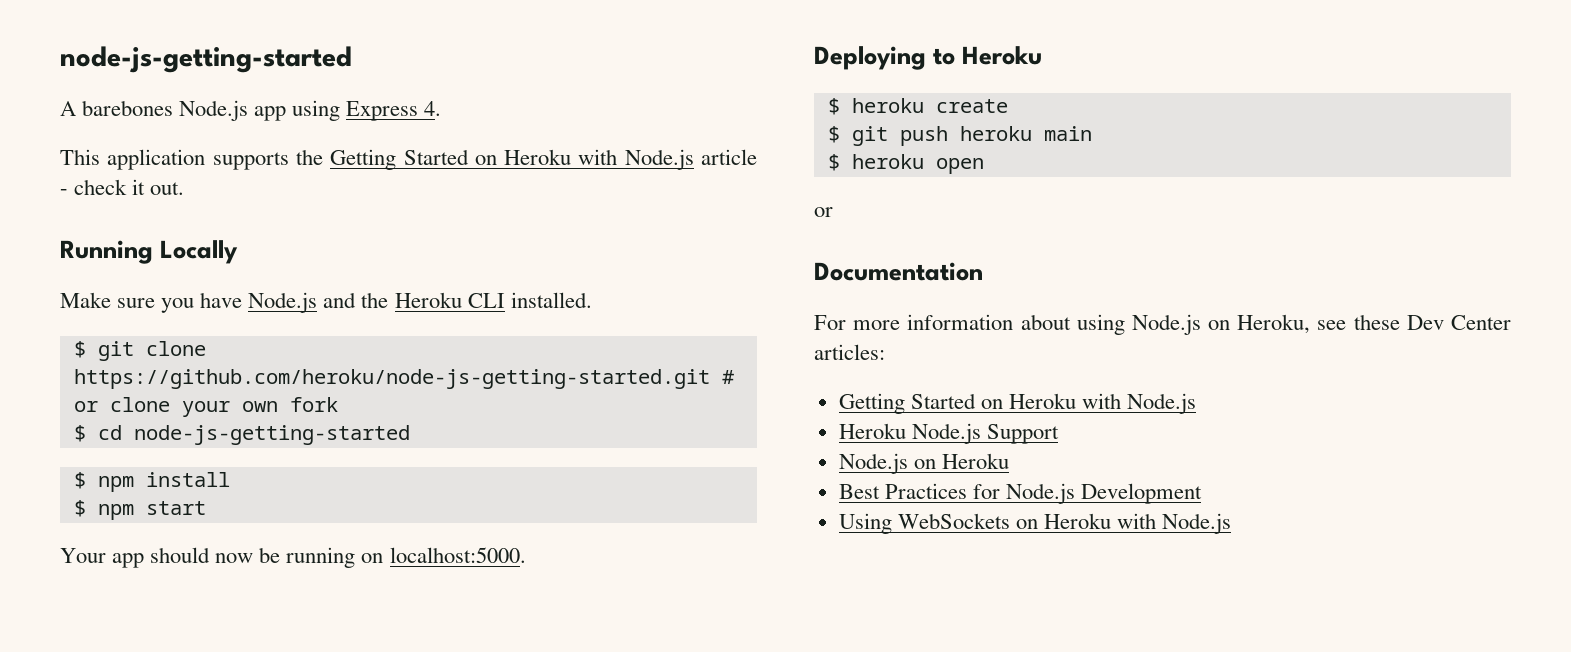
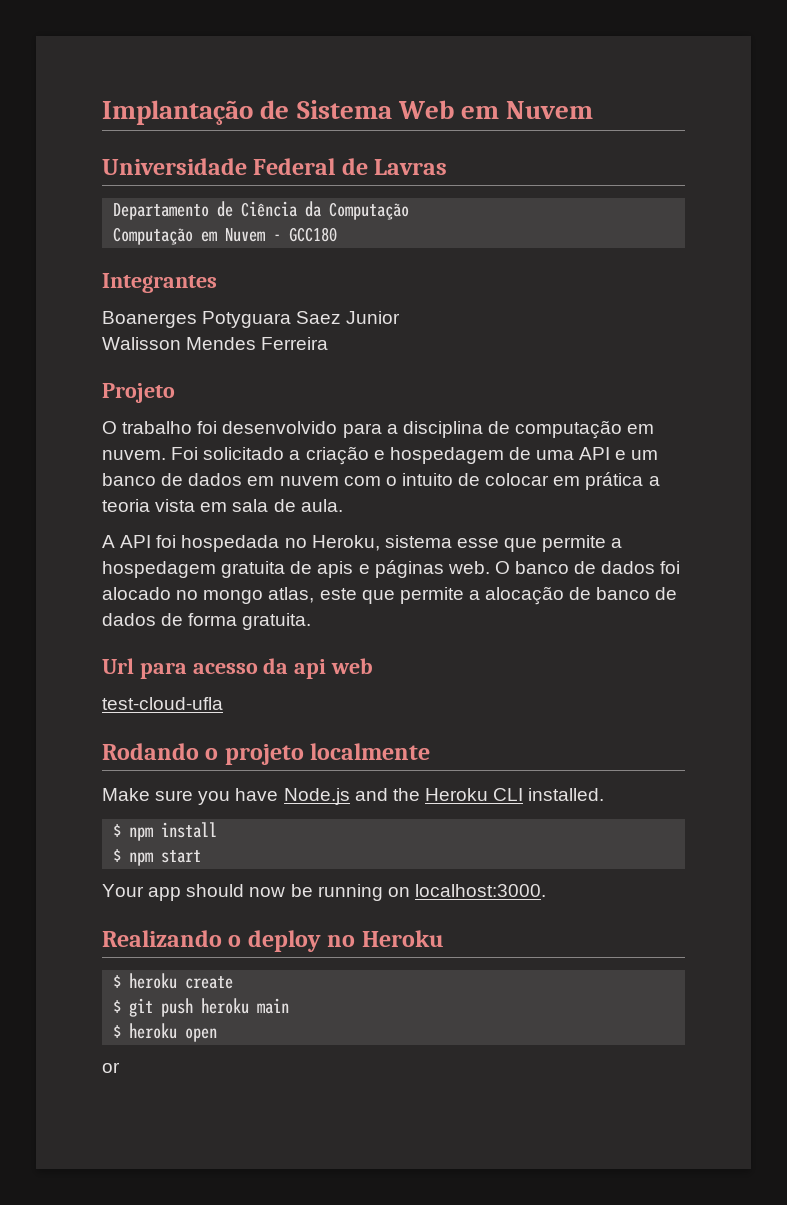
[60,46,352,73] [60,100,442,121] [60,149,757,170] [60,179,185,195] [60,240,239,264] node-js-getting-started // A barebones Node.js app using Express 4. // This application supports the Getting Started on Heroku with Node.js article - check it out. // Running Locally -> [102,100,594,125] [102,158,448,175] [113,201,410,220] [113,227,338,245] [102,273,217,293] [102,311,401,328] [102,337,329,350] [102,383,175,403] [102,420,655,439] [102,446,659,465] [102,472,660,490] [102,499,343,512] [102,535,623,552] [102,560,681,578] [102,586,678,605] [102,613,312,630] [102,658,374,679] [102,697,223,710] [102,743,431,765] Implantação de Sistema Web em Nuvem // Universidade Federal de Lavras // Departamento de Ciência da Computação // Computação em Nuvem - GCC180 // Integrantes // Boanerges Potyguara Saez Junior // Walisson Mendes Ferreira // Projeto // O trabalho foi desenvolvido para a disciplina de computação em nuvem. Foi solicitado a criação e hospedagem de uma API e um banco de dados em nuvem com o intuito de colocar em prática a teoria vista em sala de aula. // A API foi hospedada no Heroku, sistema esse que permite a hospedagem gratuita de apis e páginas web. O banco de dados foi alocado no mongo atlas, este que permite a alocação de banco de dados de forma gratuita. // Url para acesso da api web // test-cloud-ufla // Rodando o projeto localmente
[73,341,206,361] [73,369,734,389] [73,397,338,417] [73,425,410,445] // $ git clone https://github.com/heroku/node-js-getting-started.git # or clone your own fork // $ cd node-js-getting-started -> (605, 794) none
[389,547,526,563] [814,46,956,70] localhost:5000. // Deploying to -> [414,884,546,897] [102,930,356,952] localhost:3000. // Realizando o deploy no
[814,262,983,281] [814,314,1511,335] [814,344,885,360] [838,393,1197,414] [838,423,1059,444] [838,453,1009,474] [838,483,1203,504] [838,513,1232,534] // Documentation // For more information about using Node.js on Heroku, see these Dev Center articles: // Getting Started on Heroku with Node.js // Heroku Node.js Support // Node.js on Heroku // Best Practices for Node.js Development // Using WebSockets on Heroku with Node.js -> (120, 1067) none

